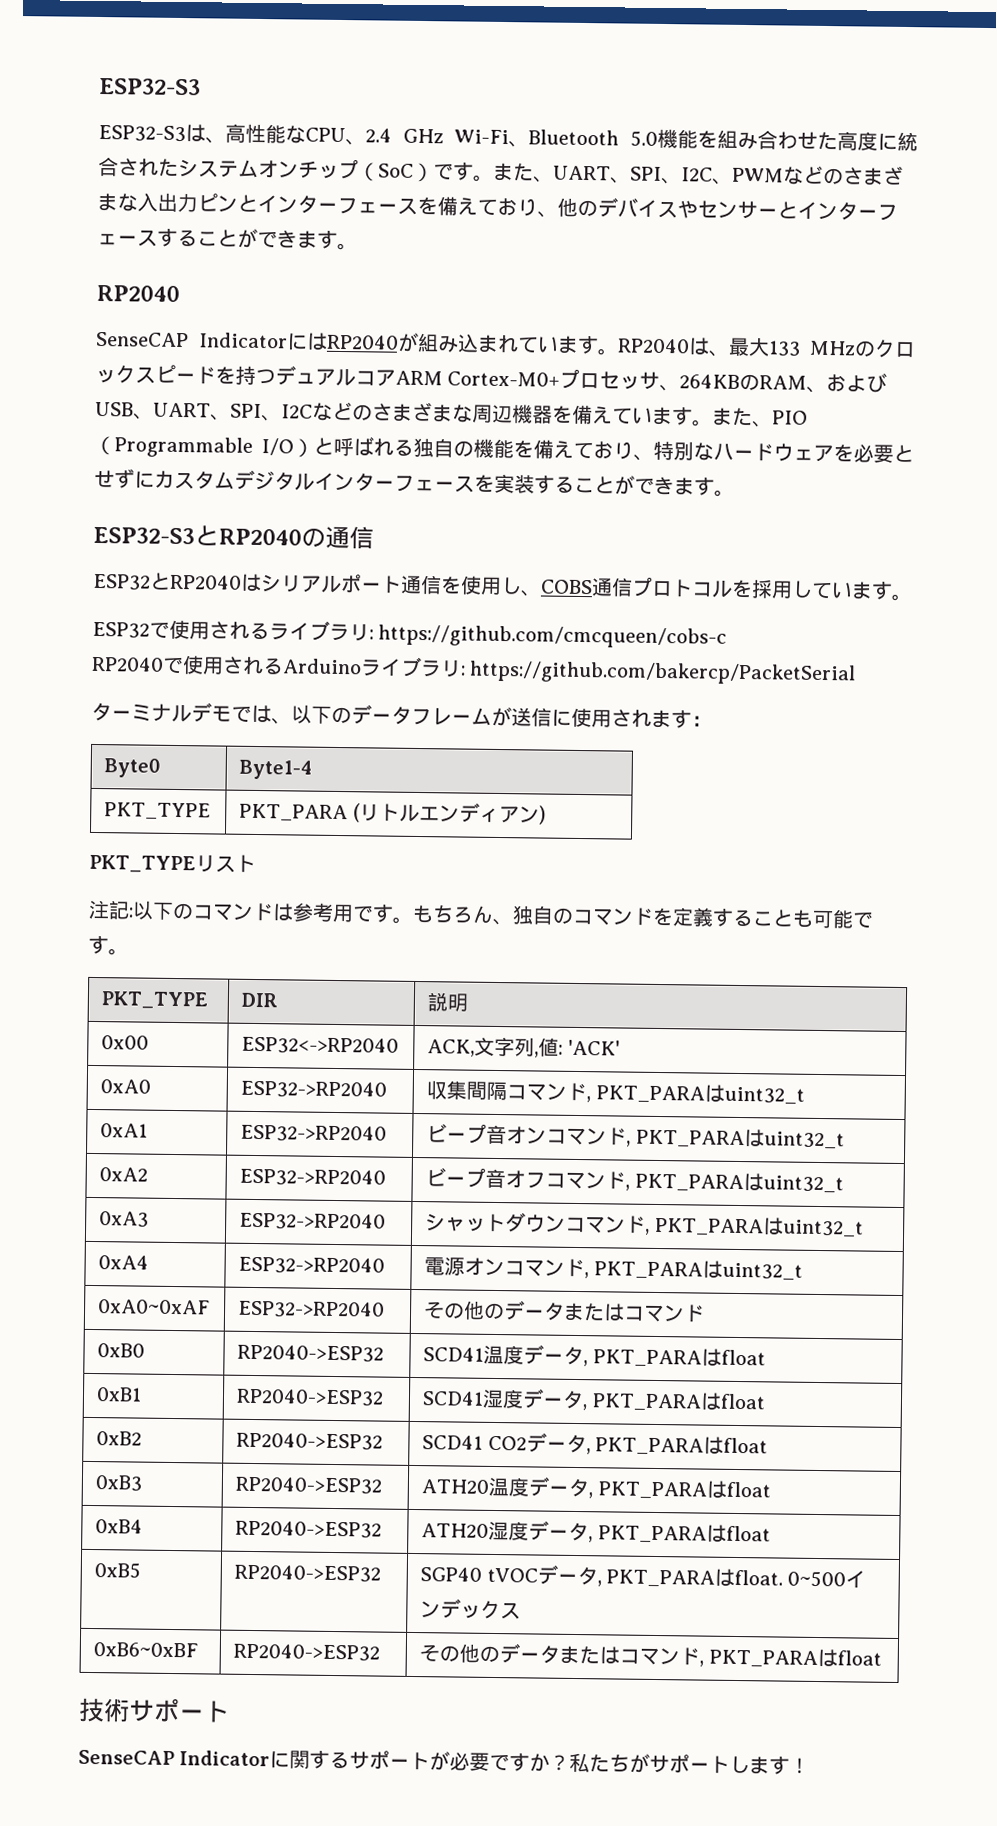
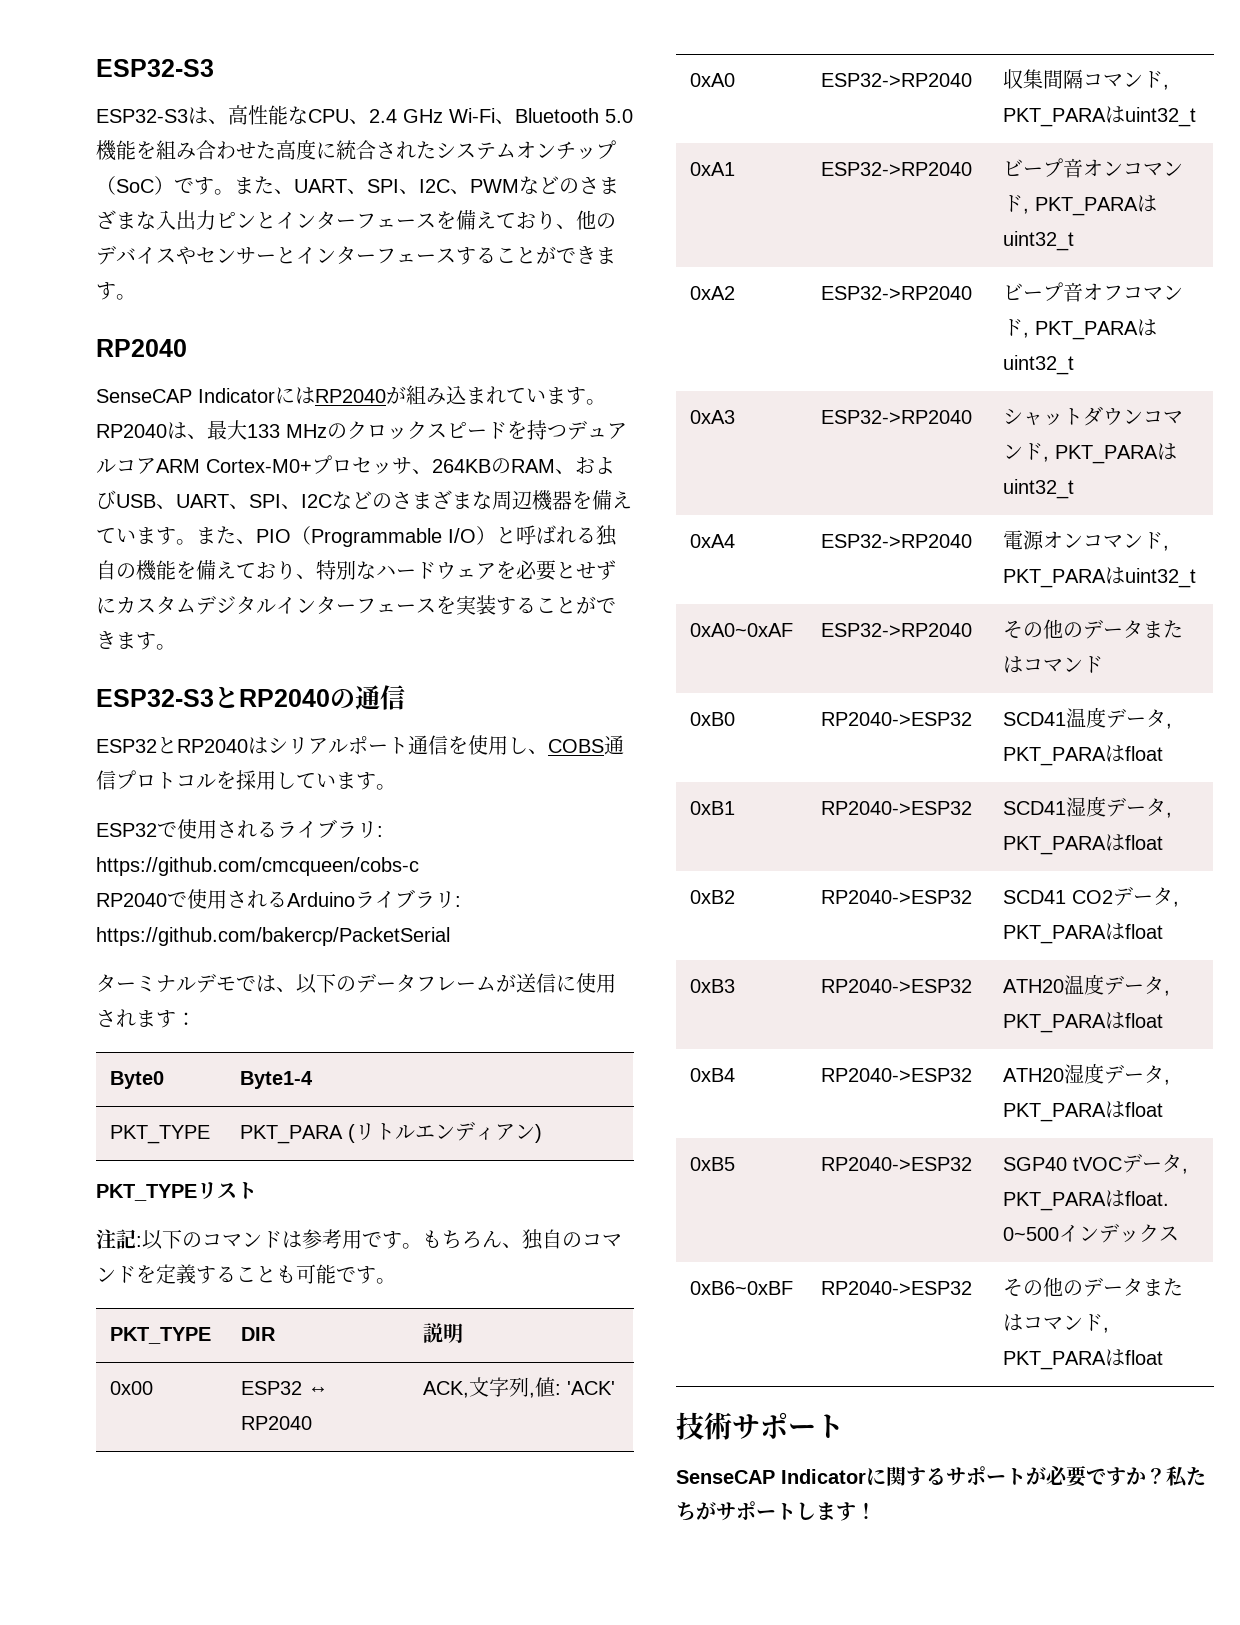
[241,1036,400,1055] ESP32<->RP2040 -> [240,1381,328,1395] [240,1416,312,1430] ESP32 ↔ RP2040

